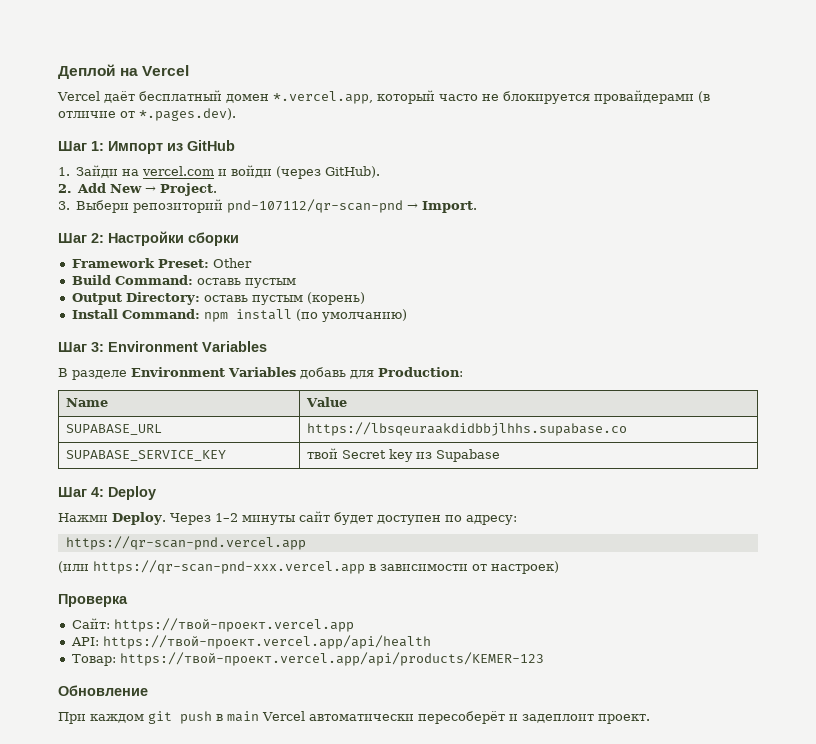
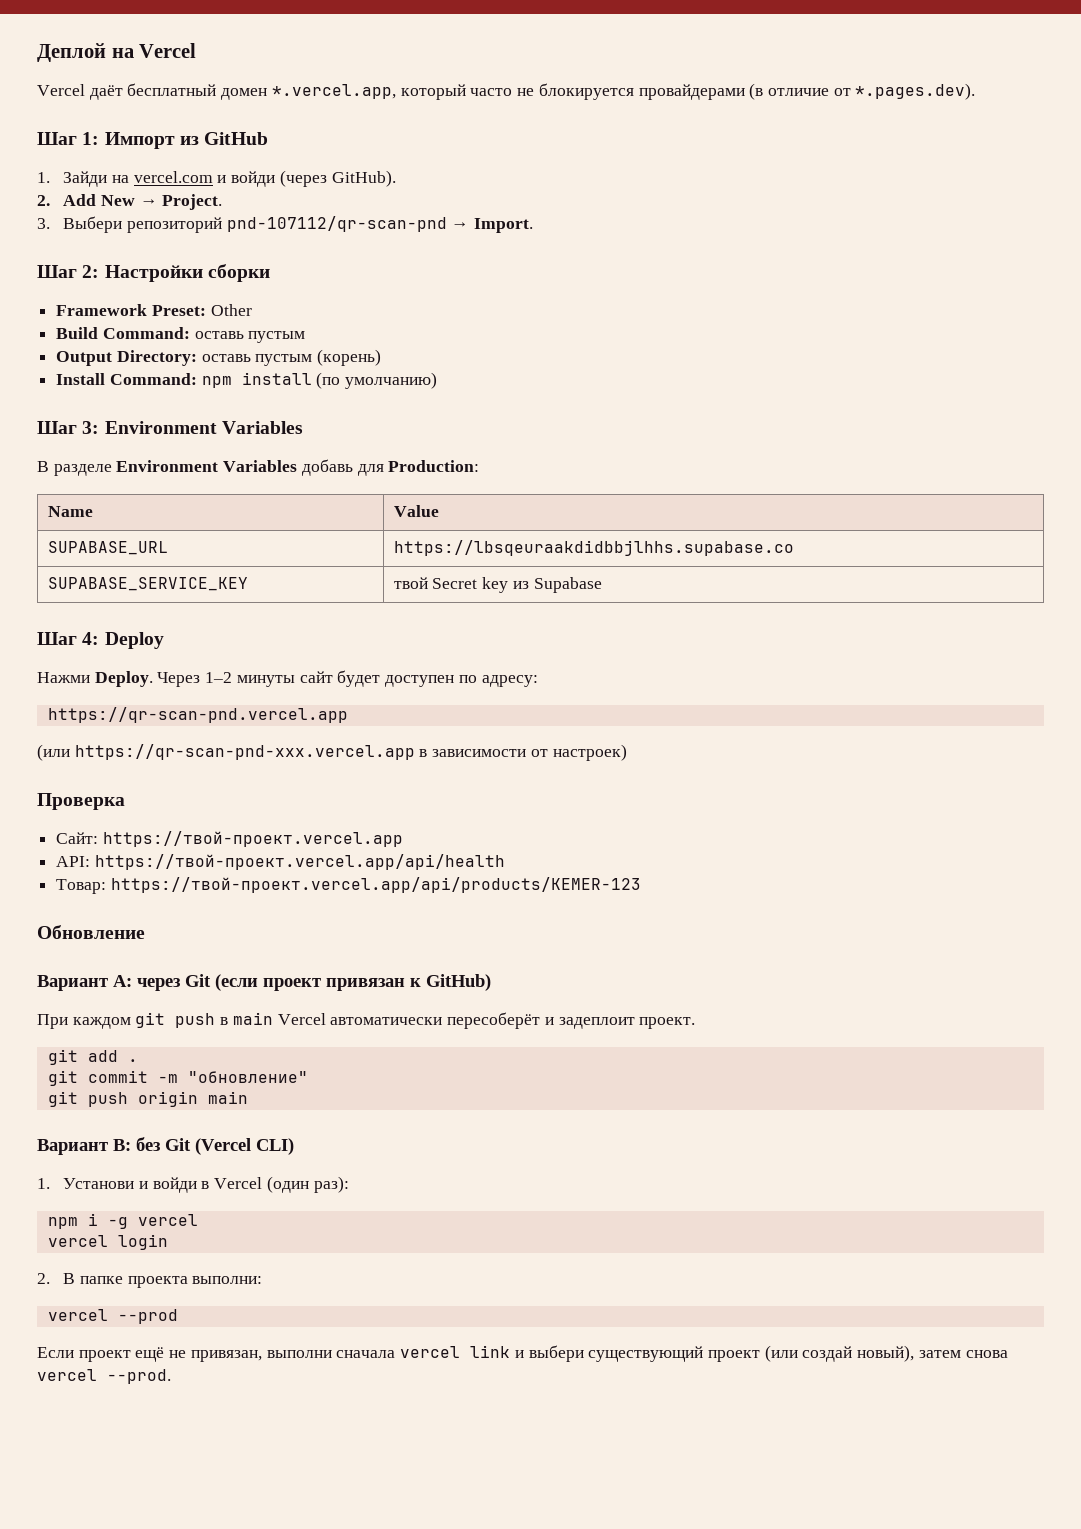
(148, 690) none -> [37,974,491,991] // Вариант A: через Git (если проект привязан к GitHub)
(650, 719) none -> [47,1049,138,1065] [47,1070,308,1086] [47,1091,248,1107] [37,1137,294,1155] [37,1176,349,1193] [47,1213,198,1229] [47,1234,168,1250] [37,1273,263,1288] [47,1309,178,1324] [37,1345,1008,1362] [37,1369,171,1384] // git add . // git commit -m "обновление" // git push origin main // Вариант B: без Git (Vercel CLI) // 1. Установи и войди в Vercel (один раз): // npm i -g vercel // vercel login // 2. В папке проекта выполни: // vercel --prod // Если проект ещё не привязан, выполни сначала vercel link и выбери существующий проект (или создай новый), затем снова vercel --prod.

